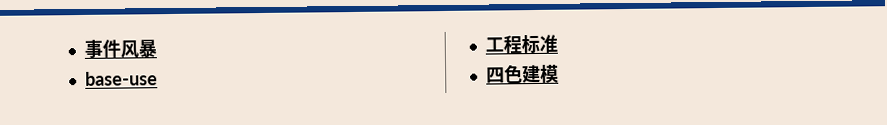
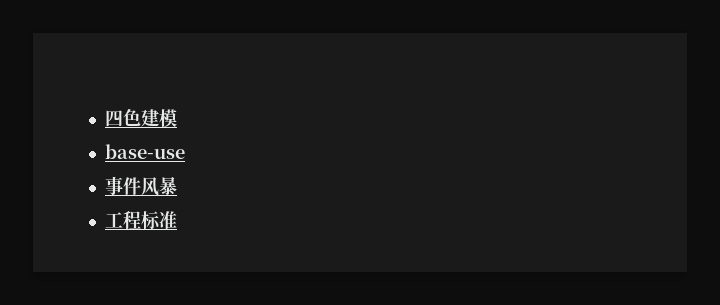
(83, 48) none -> [104,109,177,127] [104,144,185,159] 四色建模 // base-use //
[84,71,158,86] // base-use -> (177, 185) none
[485,64,559,84] // 四色建模 -> (177, 220) none

